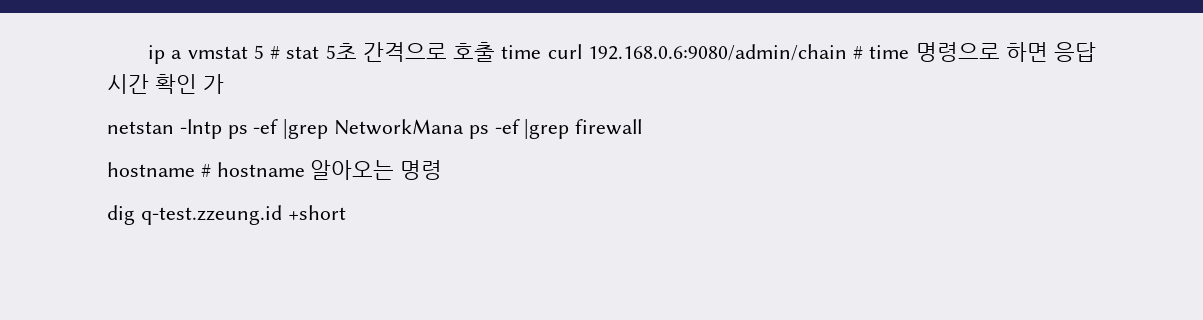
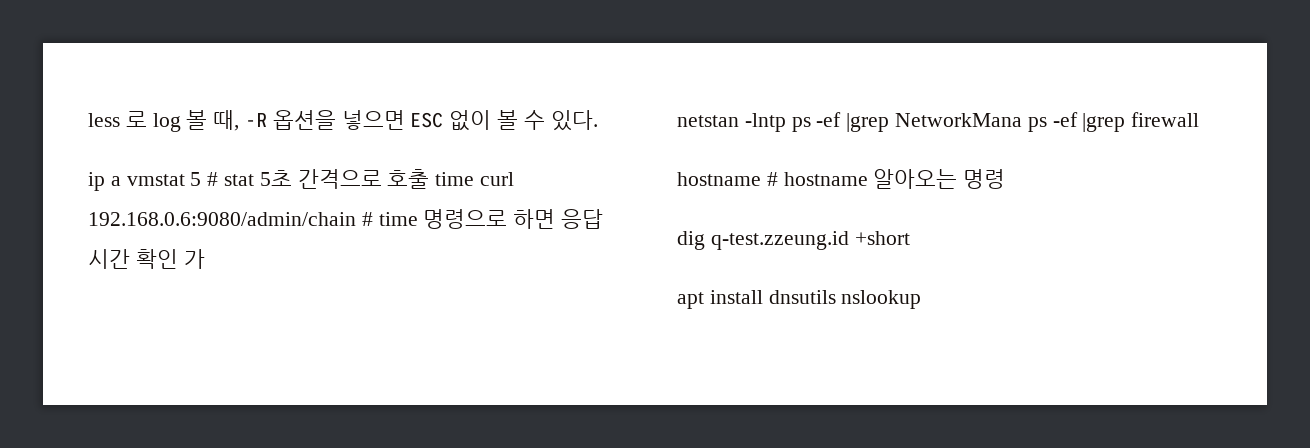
(148, 54) none -> [88,110,598,132] less 로 log 볼 때, -R 옵션을 넣으면 ESC 없이 볼 수 있다. //
(346, 212) none -> [677,290,922,309] // apt install dnsutils nslookup

